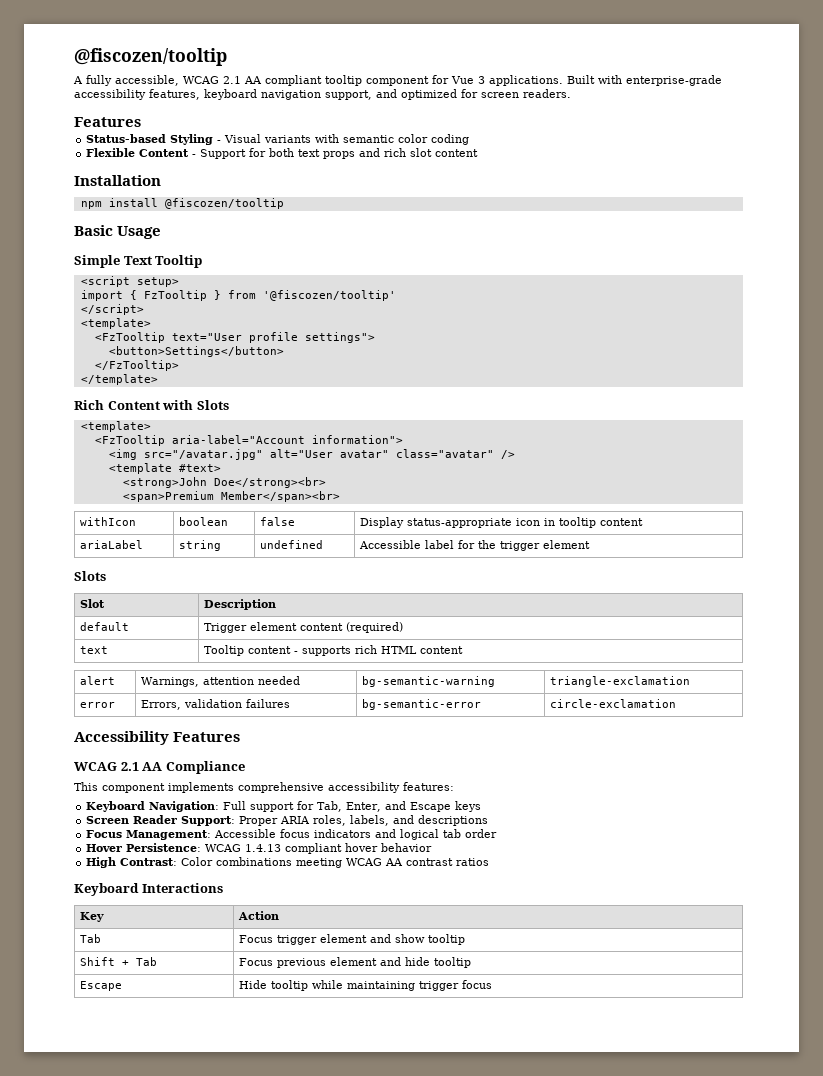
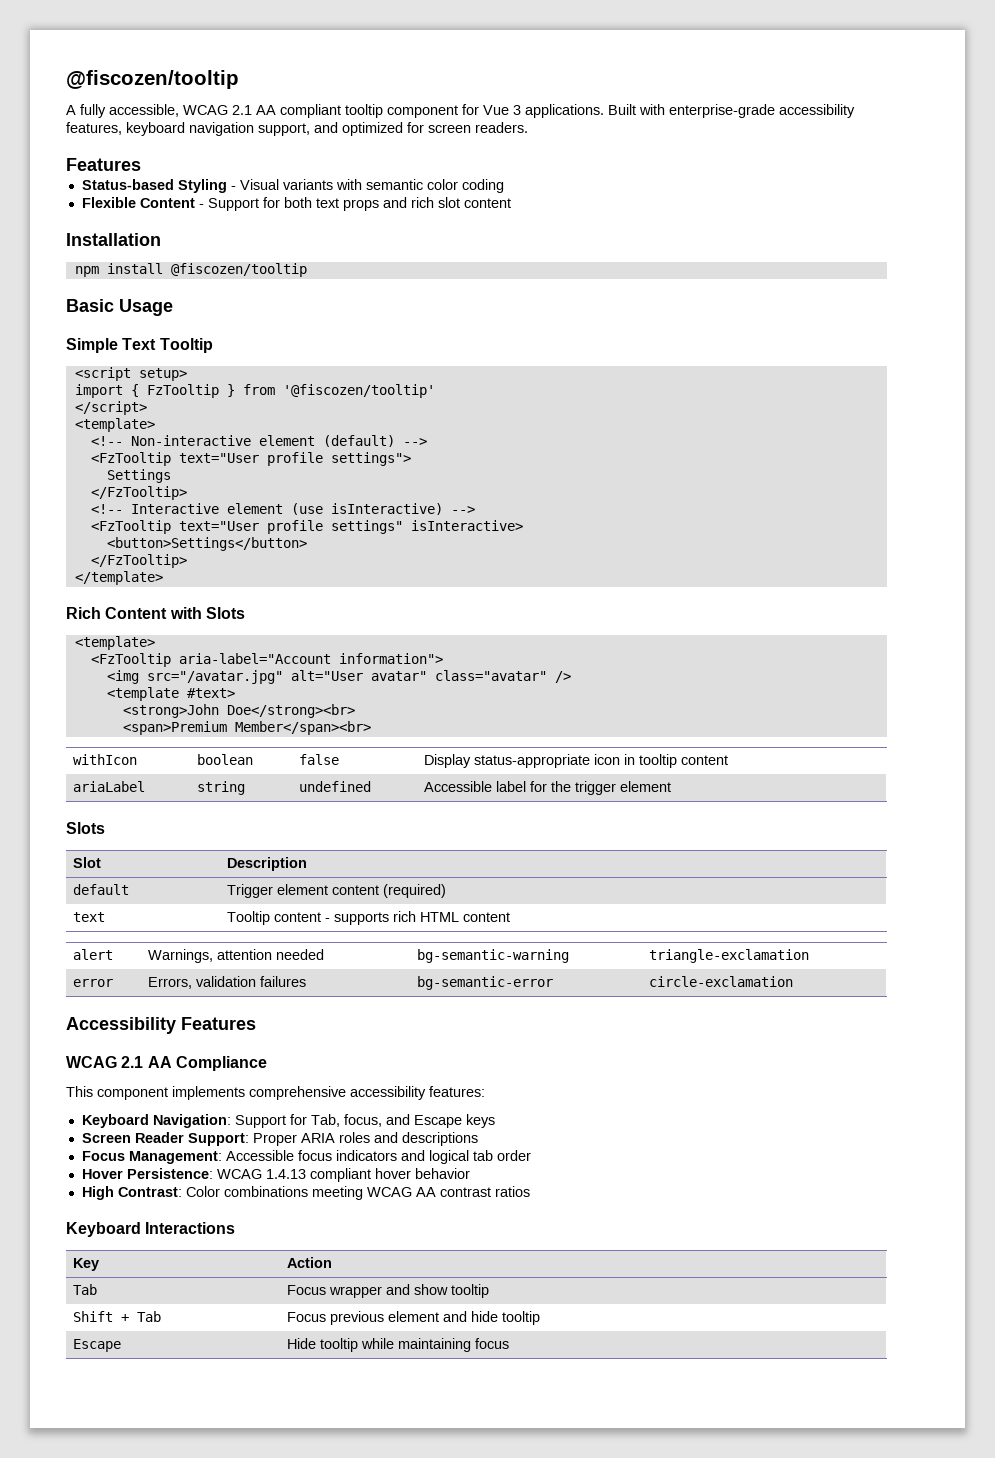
(151, 323) none -> [90,435,427,447] // <!-- Non-interactive element (default) -->
(375, 337) none -> [106,469,171,483] [90,486,187,500] [90,503,475,515] [90,520,523,534] // Settings // </FzTooltip> // <!-- Interactive element (use isInteractive) --> // <FzTooltip text="User profile settings" isInteractive>
[223,801,295,812] Full support -> [234,1115,286,1128] Support
[346,802,382,812] Enter, -> [343,1114,382,1127] focus,
[313,815,390,826] roles, labels, -> [338,1132,370,1143] roles
[276,934,367,945] trigger element -> [328,1286,382,1298] wrapper
[418,981,459,991] trigger -> (471, 1345) none

